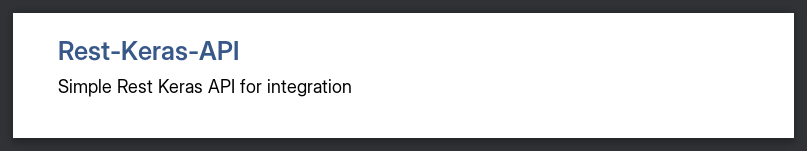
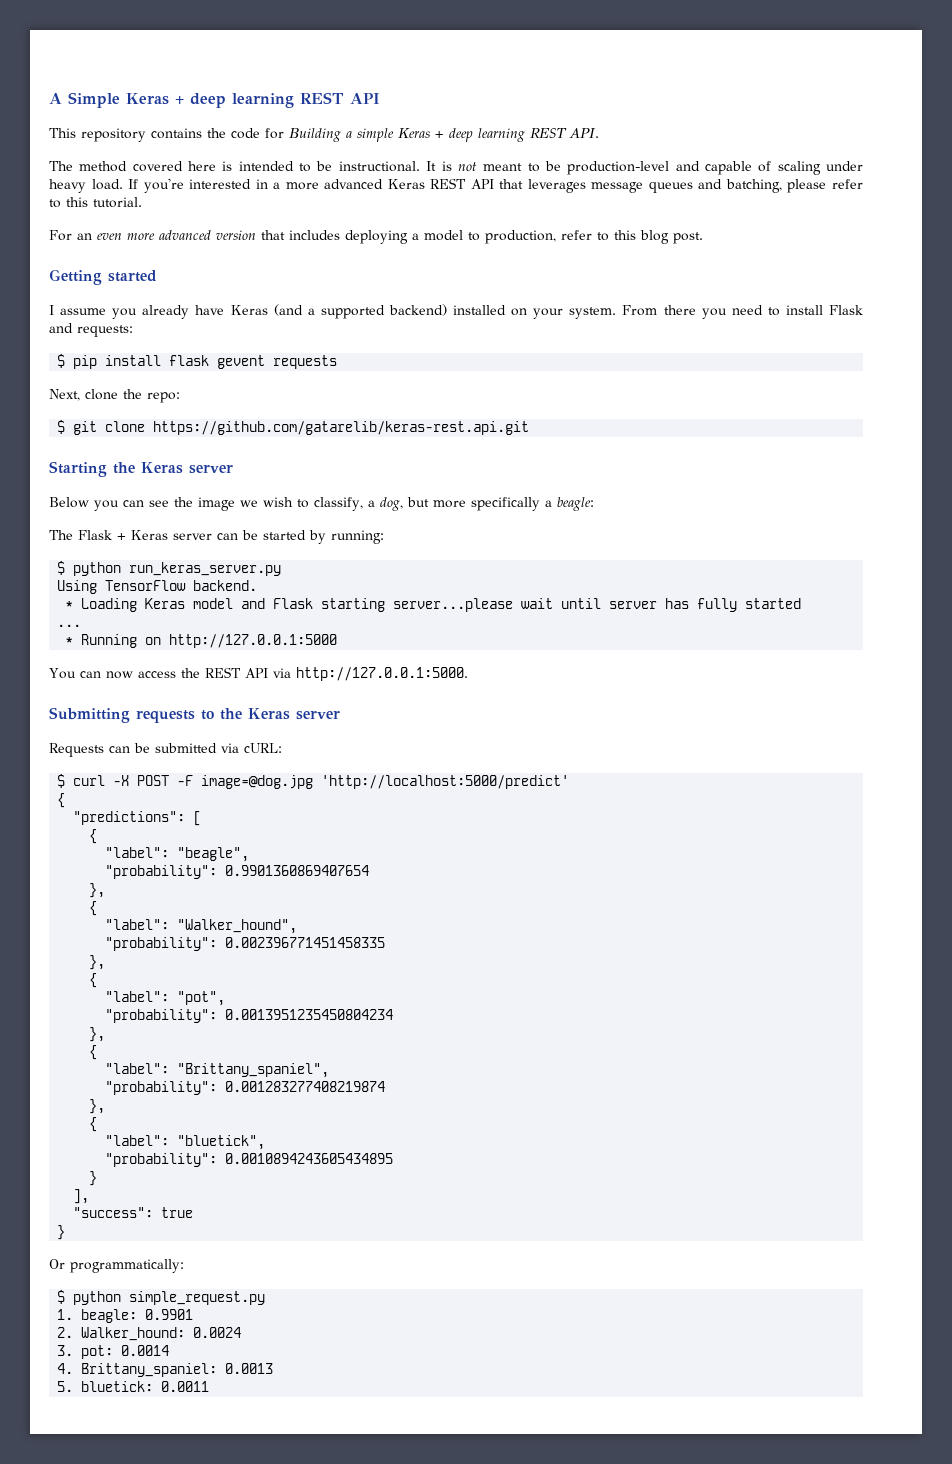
[58,41,239,61] [58,79,352,97] Rest-Keras-API // Simple Rest Keras API for integration -> [49,92,380,108] [49,128,599,142] [49,161,864,175] [49,178,863,193] [49,197,142,208] [49,230,703,244] [49,269,157,285] [49,304,864,319] [49,323,133,337] [57,354,338,369] [49,389,180,403] [57,420,530,435] [49,461,233,477] [49,497,594,511] [49,530,384,544] [57,561,282,576] [57,580,258,594] [65,598,802,612] [57,624,82,627] [65,634,338,648] [49,667,468,681] [49,707,340,723] [49,743,282,757] [57,774,570,789] [57,793,66,808] [73,811,202,826] [89,829,98,844] [105,847,250,862] [105,865,370,879] [89,883,106,898] [89,901,98,916] [105,919,298,934] [105,937,386,951] [89,955,106,970] [89,973,98,988] [105,991,226,1006] [105,1009,394,1023] [89,1027,106,1042] [89,1045,98,1060] [105,1063,330,1078] [105,1081,386,1095] [89,1099,106,1114] [89,1117,98,1132] [105,1135,266,1150] [105,1153,394,1167] [89,1171,98,1186] [73,1189,90,1204] [73,1207,194,1218] [57,1225,66,1240] [49,1259,184,1273] [57,1290,266,1305] [57,1309,194,1323] [57,1327,242,1341] [57,1345,170,1359] [57,1363,274,1377] [57,1381,210,1392] A Simple Keras + deep learning REST API // This repository contains the code for Building a simple Keras + deep learning REST API. // The method covered here is intended to be instructional. It is not meant to be production-level and capable of scaling under heavy load. If you're interested in a more advanced Keras REST API that leverages message queues and batching, please refer to this tutorial. // For an even more advanced version that includes deploying a model to production, refer to this blog post. // Getting started // I assume you already have Keras (and a supported backend) installed on your system. From there you need to install Flask and requests: // $ pip install flask gevent requests // Next, clone the repo: // $ git clone https://github.com/gatarelib/keras-rest.api.git // Starting the Keras server // Below you can see the image we wish to classify, a dog, but more specifically a beagle: // The Flask + Keras server can be started by running: // $ python run_keras_server.py // Using TensorFlow backend. // * Loading Keras model and Flask starting server...please wait until server has fully started // ... // * Running on http://127.0.0.1:5000 // You can now access the REST API via http://127.0.0.1:5000. // Submitting requests to the Keras server // Requests can be submitted via cURL: // $ curl -X POST -F image=@dog.jpg 'http://localhost:5000/predict' // { // "predictions": [ // { // "label": "beagle", // "probability": 0.9901360869407654 // }, // { // "label": "Walker_hound", // "probability": 0.002396771451458335 // }, // { // "label": "pot", // "probability": 0.0013951235450804234 // }, // { // "label": "Brittany_spaniel", // "probability": 0.001283277408219874 // }, // { // "label": "bluetick", // "probability": 0.0010894243605434895 // } // ], // "success": true // } // Or programmatically: // $ python simple_request.py // 1. beagle: 0.9901 // 2. Walker_hound: 0.0024 // 3. pot: 0.0014 // 4. Brittany_spaniel: 0.0013 // 5. bluetick: 0.0011

